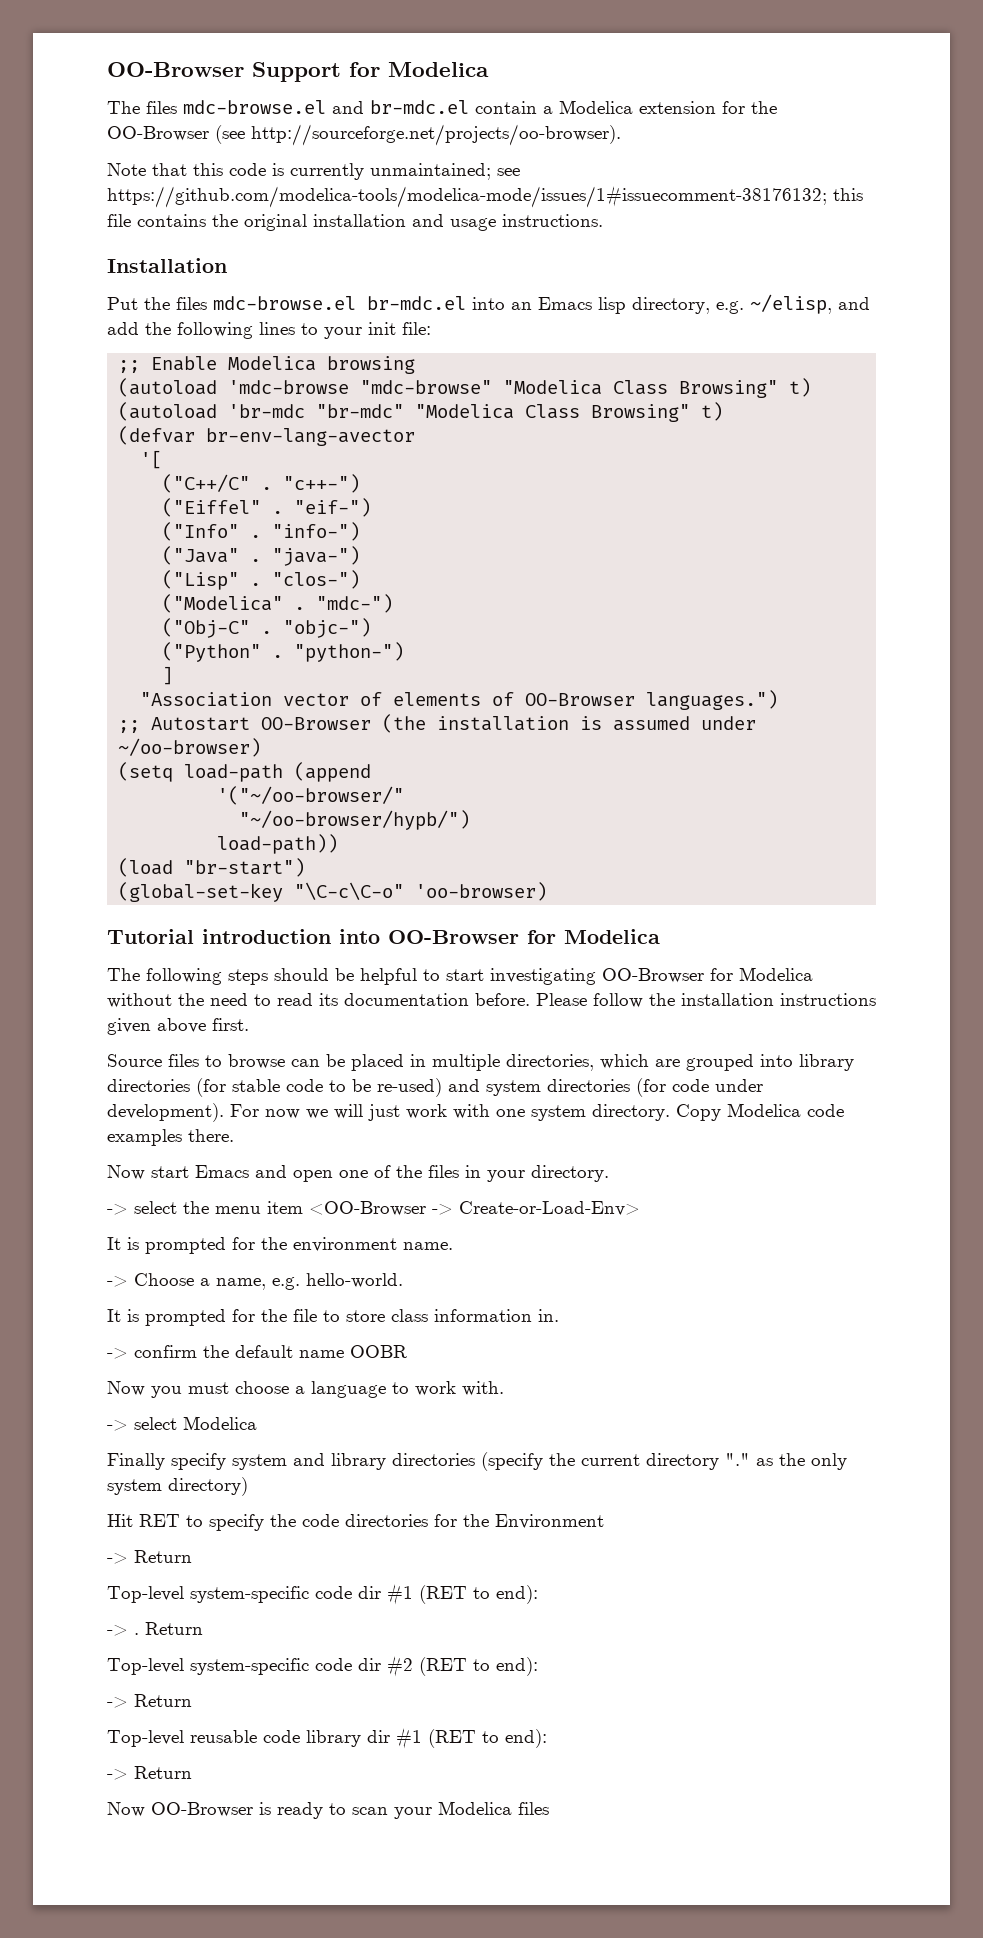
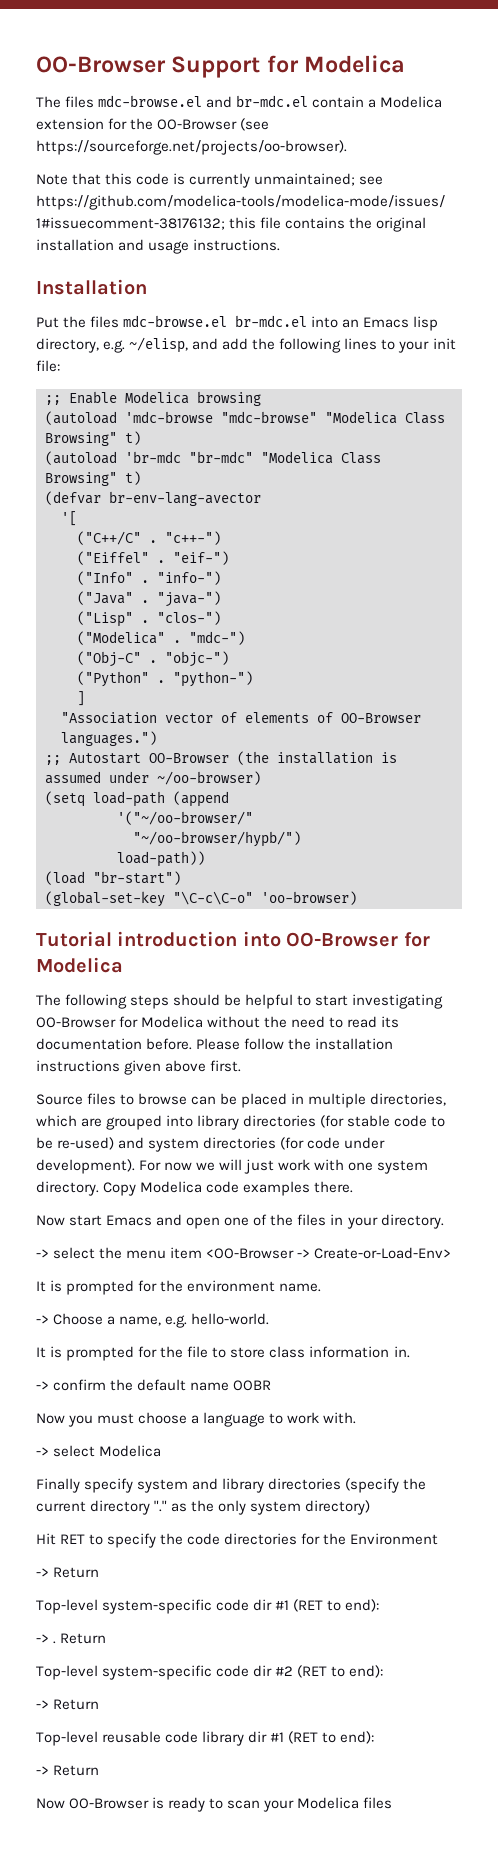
[251,124,621,146] http://sourceforge.net/projects/oo-browser). -> [36,140,347,155] https://sourceforge.net/projects/oo-browser).

